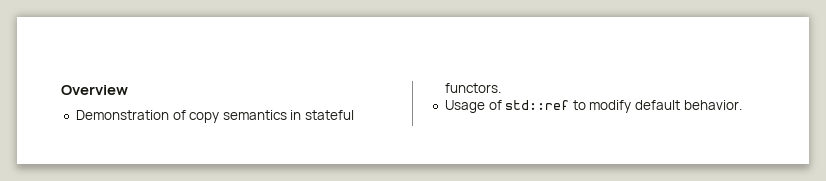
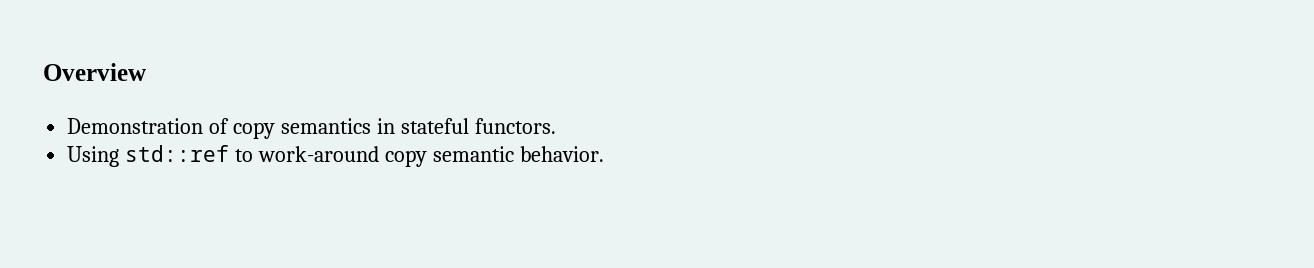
[444,100,681,113] Usage of std::ref to modify default -> [67,145,514,167] Using std::ref to work-around copy semantic

